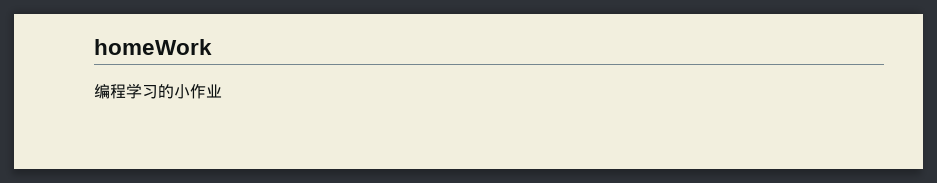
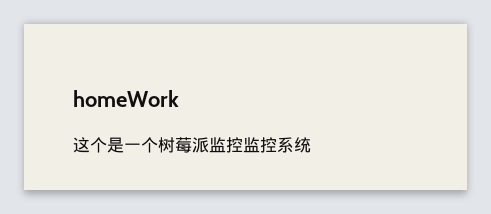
[94,83,222,99] 编程学习的小作业 -> [73,137,311,153] 这个是一个树莓派监控监控系统

